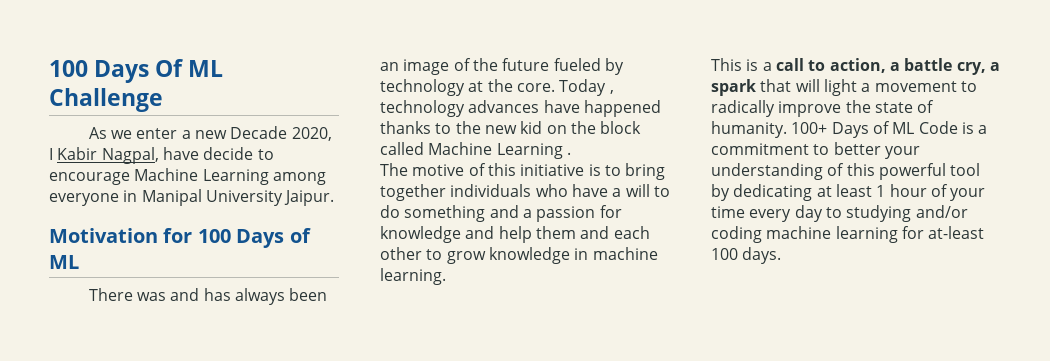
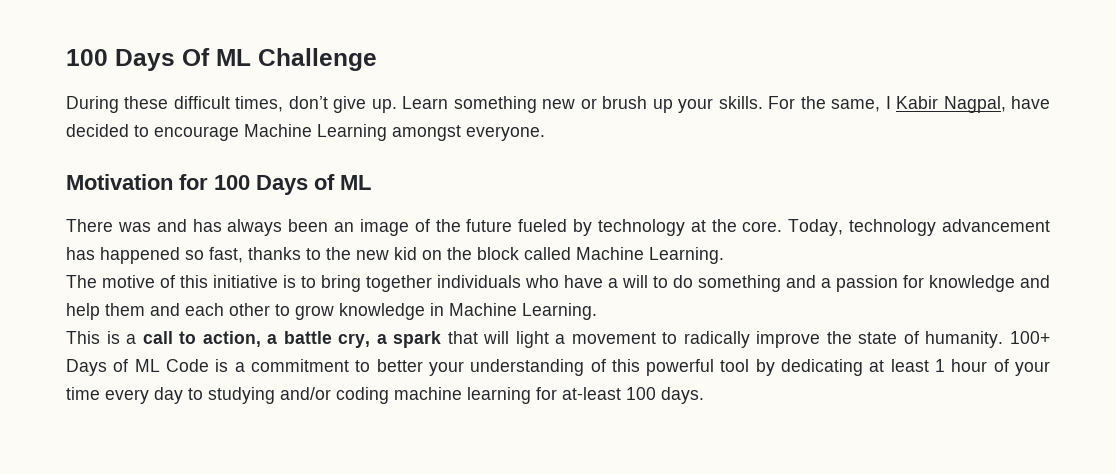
[88,126,332,141] As we enter a new Decade 2020, -> [66,96,881,113] During these difficult times, don’t give up. Learn something new or brush up your skills. For the same,
[203,147,254,160] decide -> [66,124,129,137] decided
[272,172,326,185] [49,189,335,206] among everyone in Manipal University Jaipur. -> [392,125,545,141] amongst everyone.
[559,79,614,96] [380,100,661,117] Today , technology advances have happened -> [788,219,1051,236] [66,247,243,264] Today, technology advancement has happened so fast,
[496,143,571,159] Learning . -> [649,247,724,264] Learning.
[592,247,658,260] [380,268,446,285] machine learning. -> [449,303,597,320] Machine Learning.

